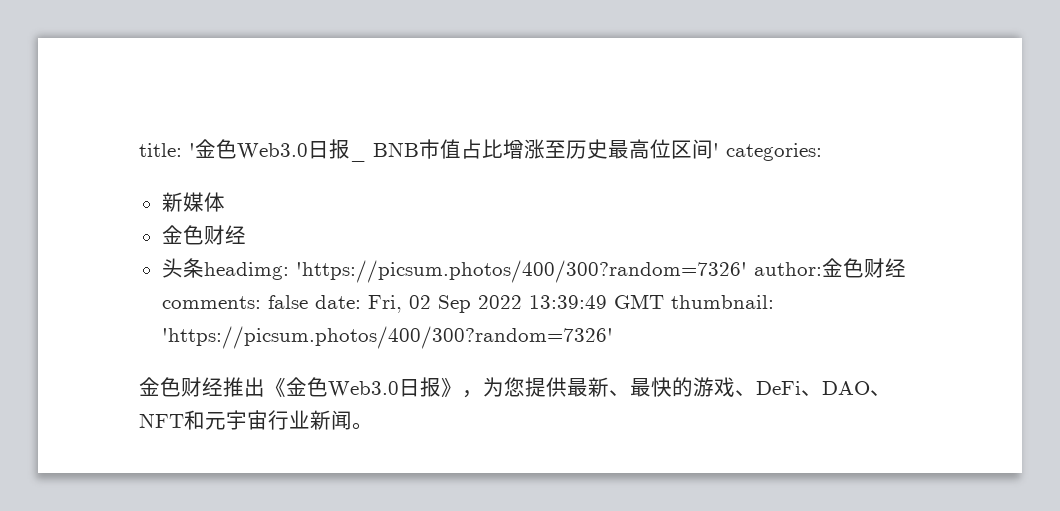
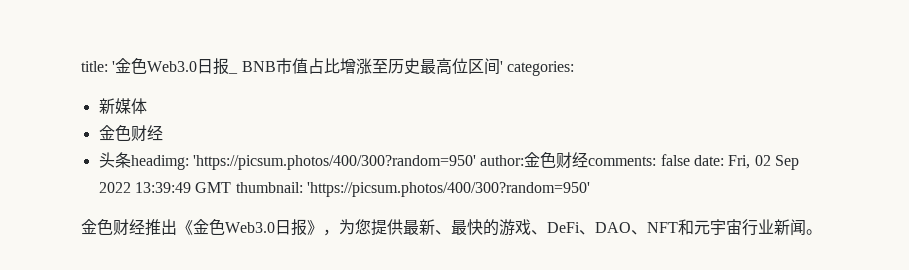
[295,260,747,283] 'https://picsum.photos/400/300?random=7326' -> [192,155,476,170] 'https://picsum.photos/400/300?random=950'
[161,326,613,349] 'https://picsum.photos/400/300?random=7326' -> [306,182,590,197] 'https://picsum.photos/400/300?random=950'

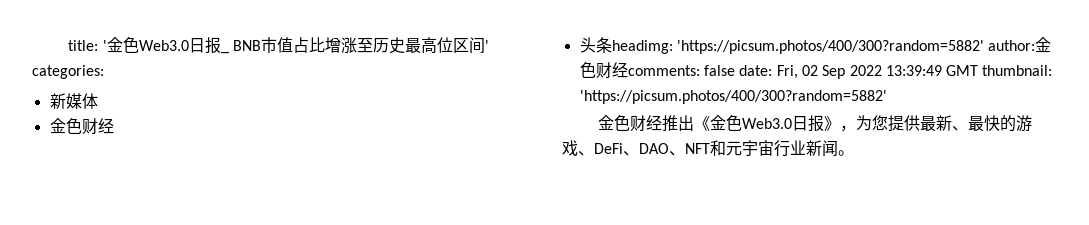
[192,155,476,170] 'https://picsum.photos/400/300?random=950' -> [676,40,984,54] 'https://picsum.photos/400/300?random=5882'
[306,182,590,197] 'https://picsum.photos/400/300?random=950' -> [579,90,887,104] 'https://picsum.photos/400/300?random=5882'

